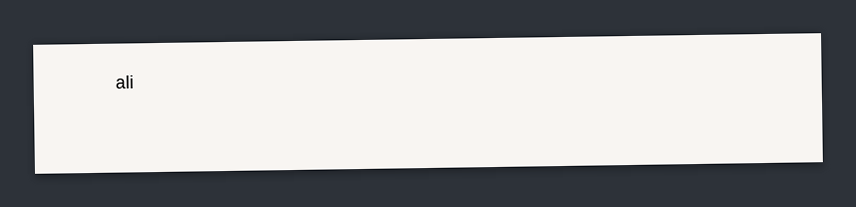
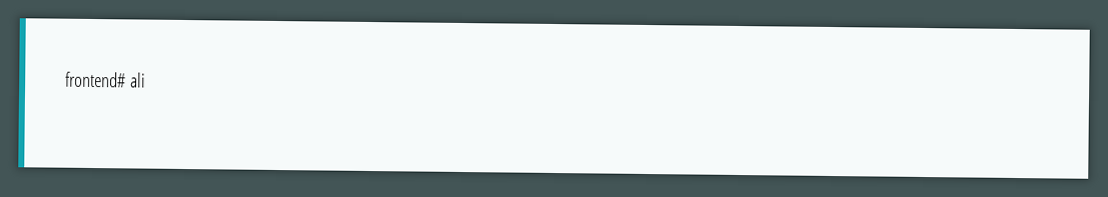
(115, 82) none -> [65,71,126,88] frontend#

